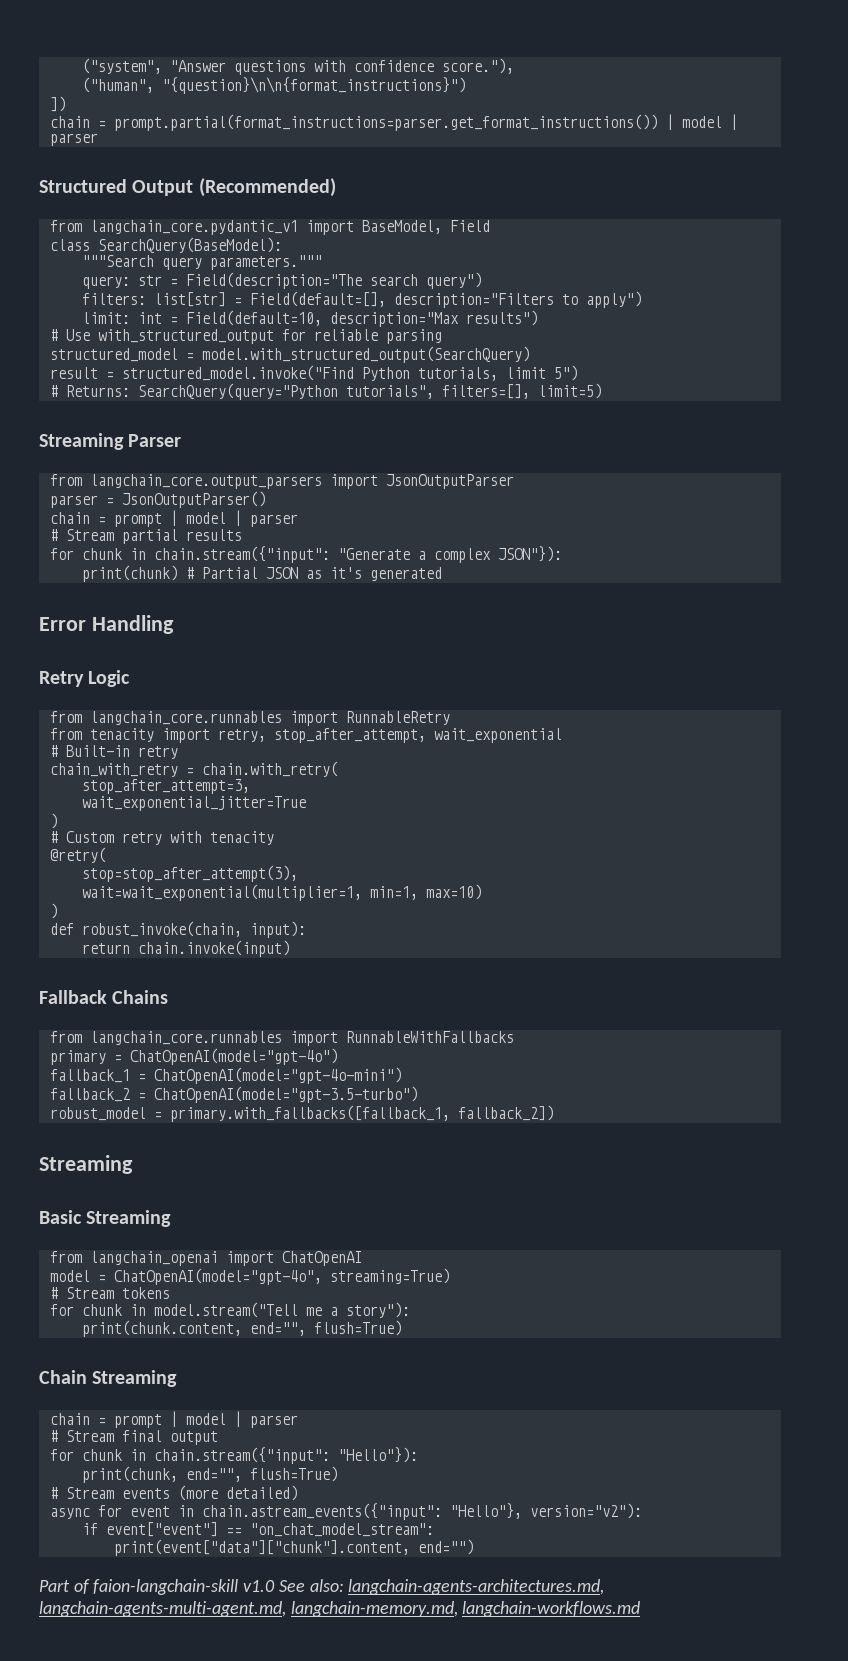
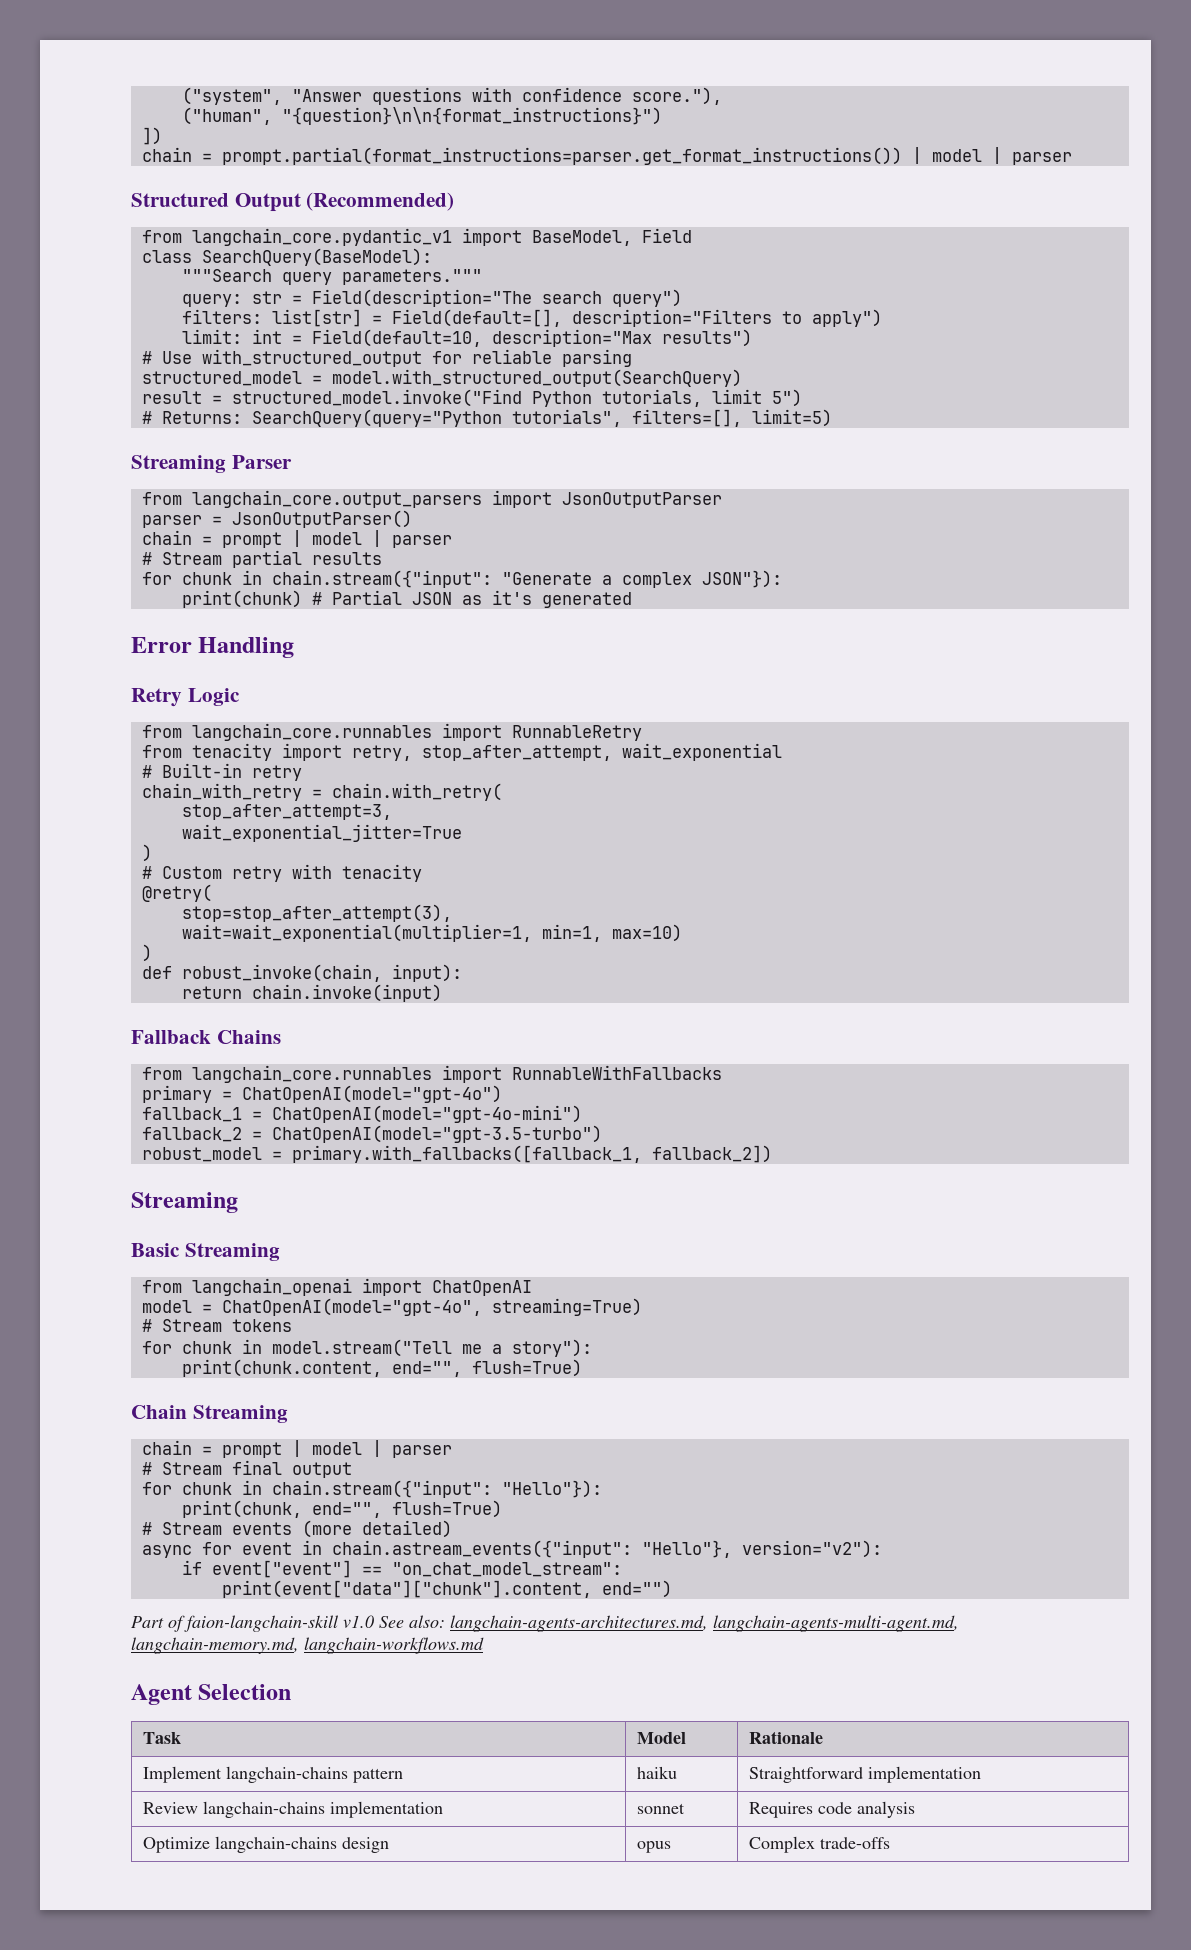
(641, 1609) none -> [131,1684,292,1705] [143,1732,182,1744] [637,1732,687,1744] [749,1731,824,1744] [143,1766,404,1783] [637,1766,678,1779] [749,1766,982,1783] [143,1801,444,1818] [637,1803,686,1814] [749,1801,916,1818] [143,1836,390,1853] [637,1841,672,1853] [749,1836,891,1853] // Agent Selection // Task | Model | Rationale // Implement langchain-chains pattern | haiku | Straightforward implementation // Review langchain-chains implementation | sonnet | Requires code analysis // Optimize langchain-chains design | opus | Complex trade-offs

